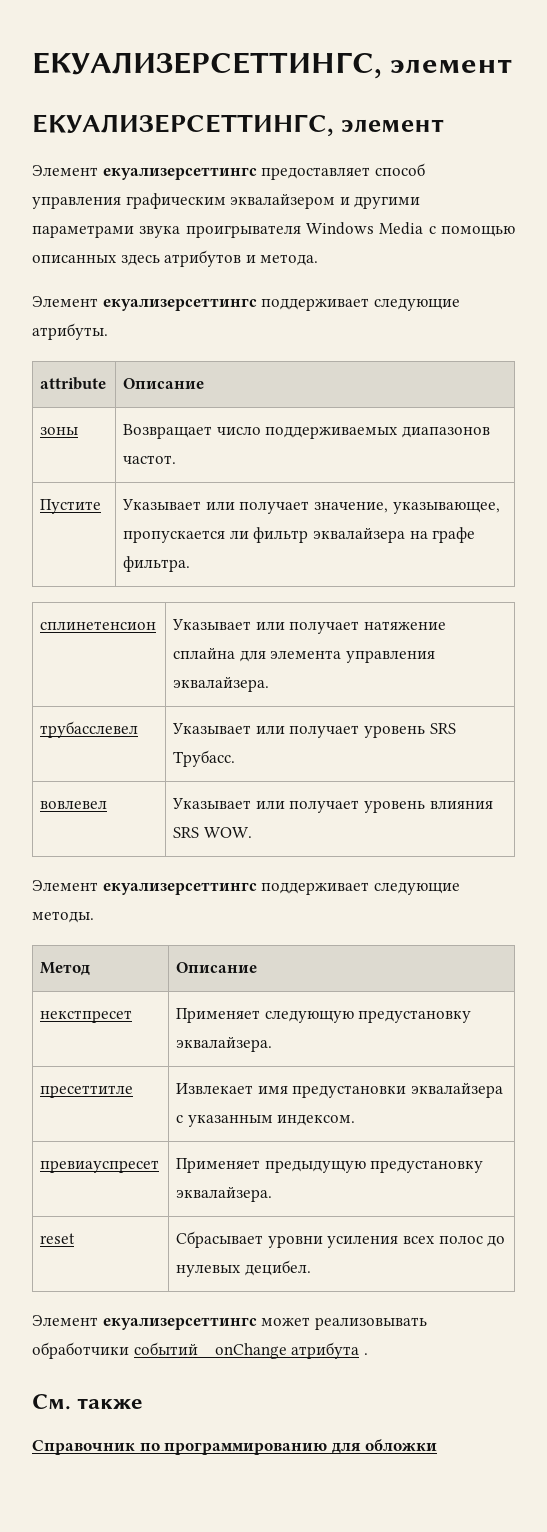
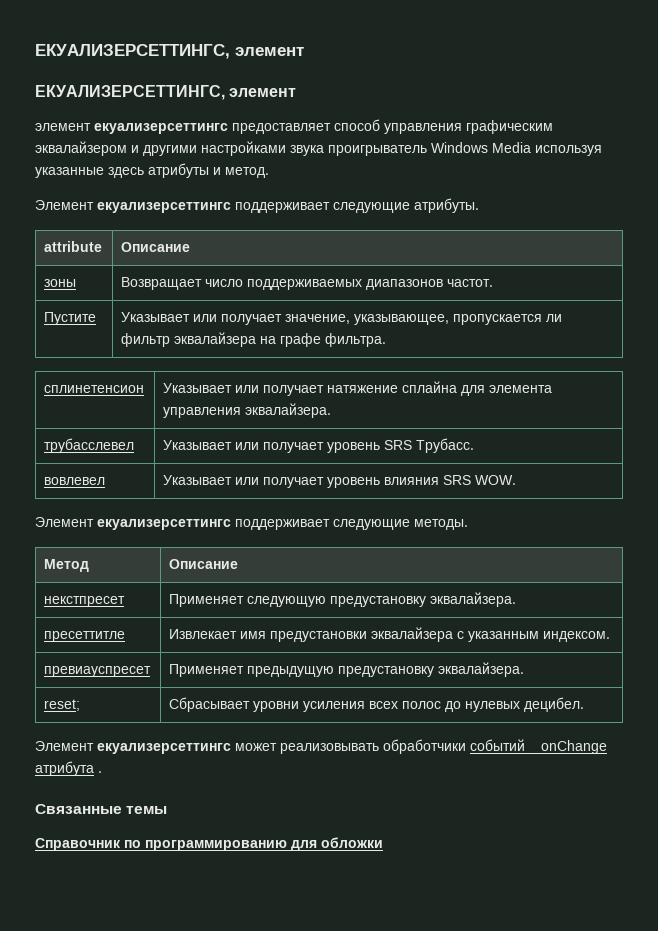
[32,165,98,176] Элемент -> [35,123,91,131] элемент
[32,222,515,238] [32,250,319,267] параметрами звука проигрывателя Windows Media с помощью описанных здесь атрибутов и метода. -> [201,141,602,156] [35,163,269,178] настройками звука проигрыватель Windows Media используя указанные здесь атрибуты и метод.
[40,1233,76,1244] reset -> [44,699,81,711] reset;
[32,1394,144,1410] См. также -> [35,804,168,814] Связанные темы

